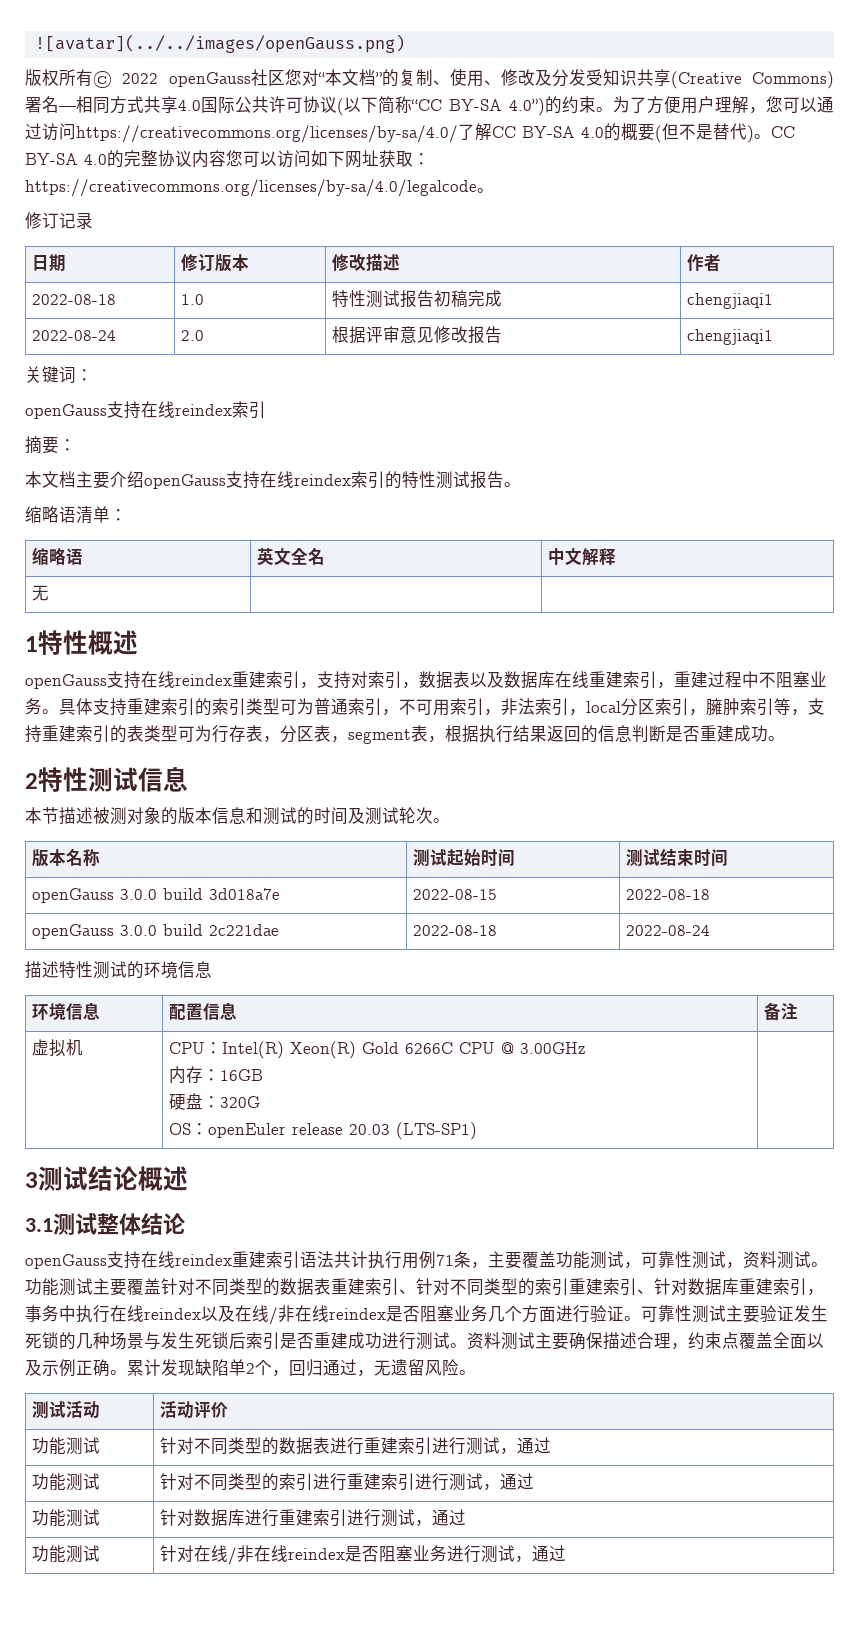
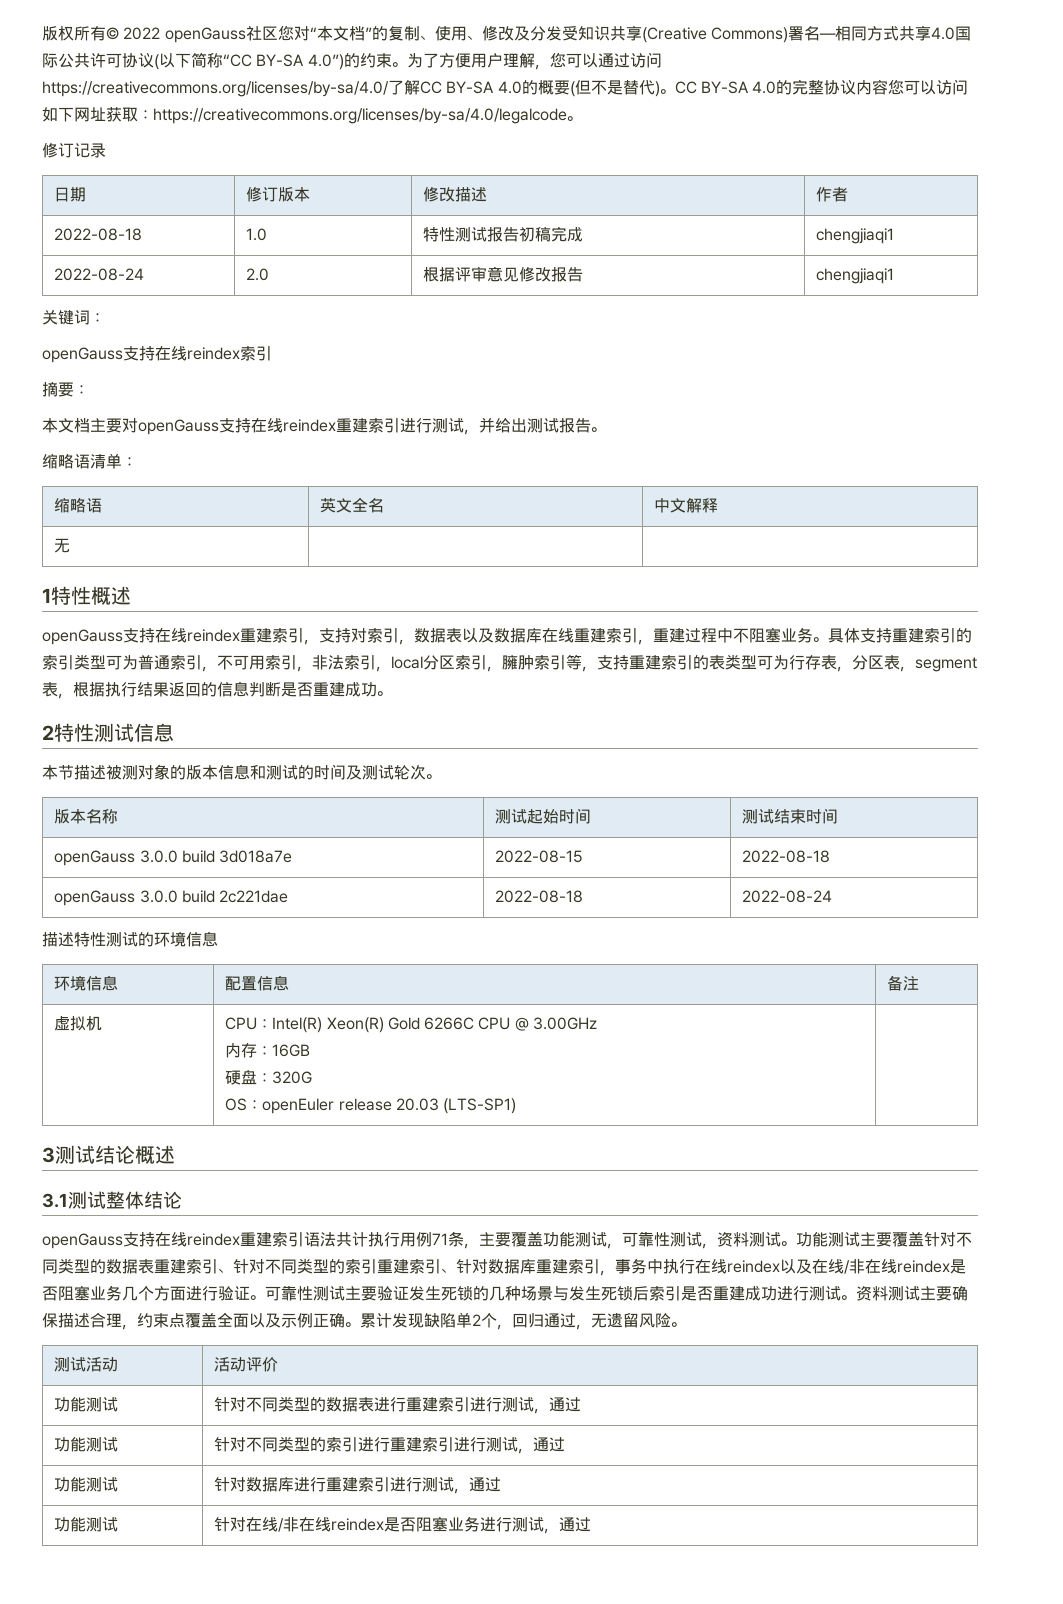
[34,34,405,53] ![avatar](../../images/openGauss.png) // -> (42, 33) none
[110,471,436,489] 介绍openGauss支持在线reindex索引的特性 -> [122,417,527,435] 对openGauss支持在线reindex重建索引进行测试，并给出

